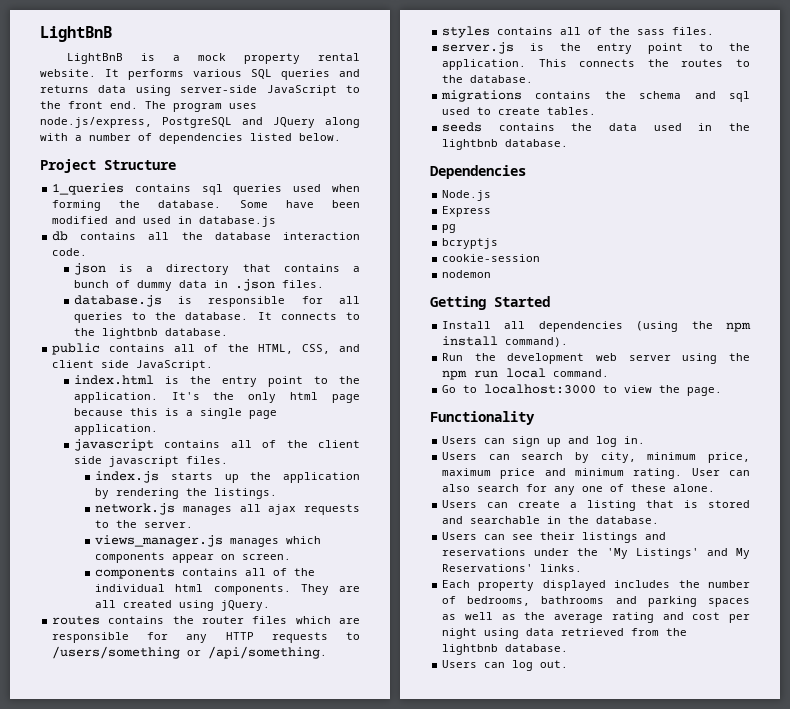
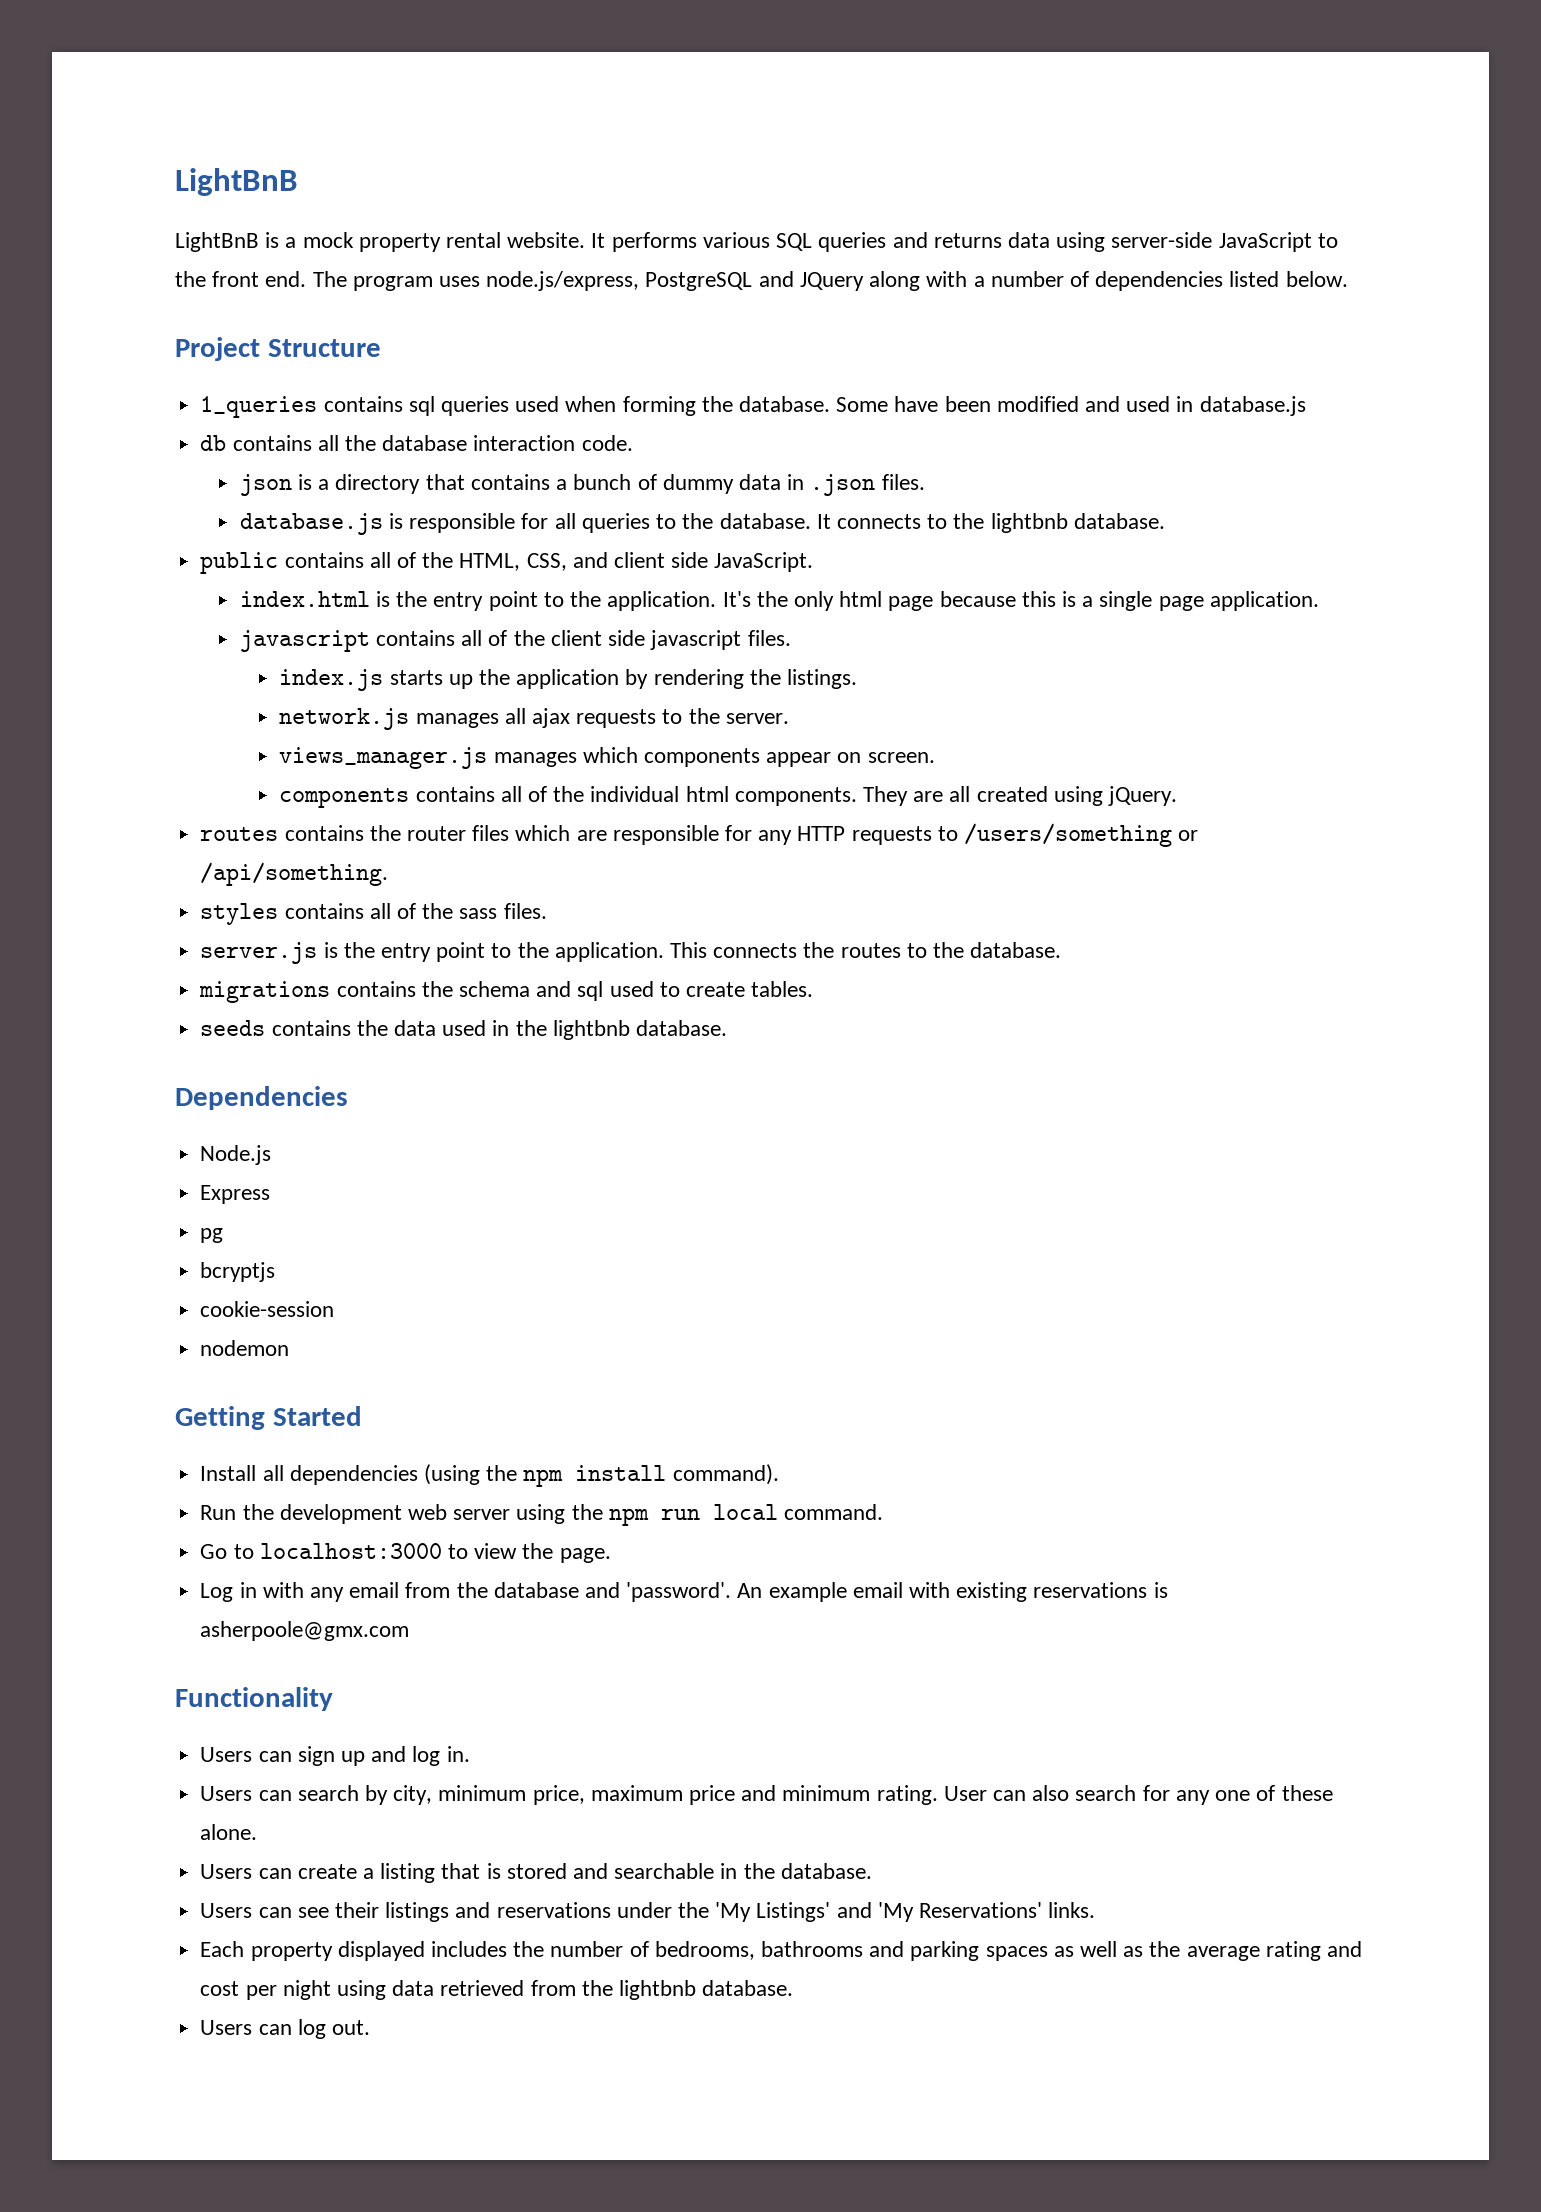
(723, 391) none -> [200,1582,1168,1602] [200,1621,410,1641] // Log in with any email from the database and 'password'. An example email with existing reservations is asherpoole@gmx.com
[736,548,750,559] My -> [877,1902,914,1922] 'My

